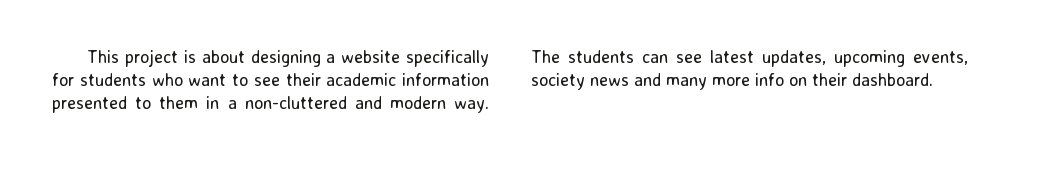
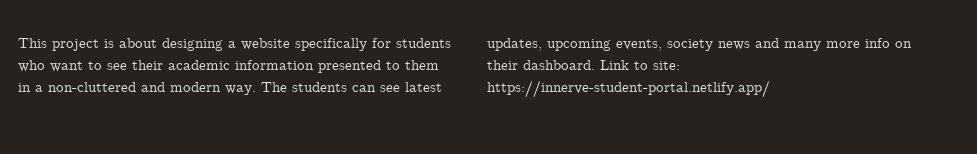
(933, 79) none -> [600,60,680,70] [487,80,770,98] Link to site: https://innerve-student-portal.netlify.app/

